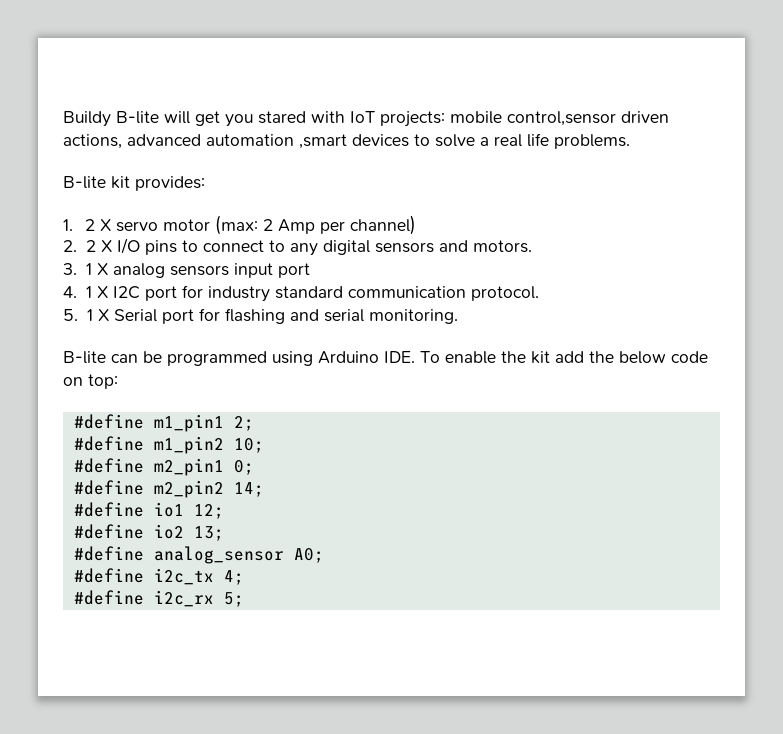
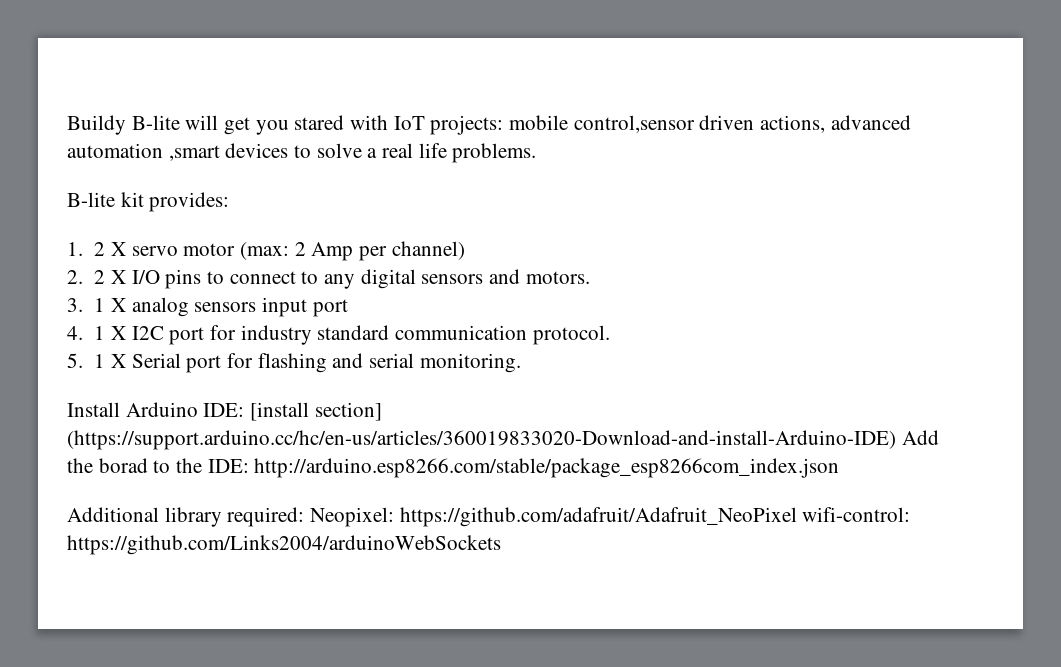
[63,351,708,366] [63,374,118,389] [73,414,254,432] [73,436,264,454] [73,458,254,476] [73,480,264,498] [73,502,224,519] [73,524,224,541] [73,546,324,564] [73,568,244,585] [73,590,244,607] B-lite can be programmed using Arduino IDE. To enable the kit add the below code on top: // #define m1_pin1 2; // #define m1_pin2 10; // #define m2_pin1 0; // #define m2_pin2 14; // #define io1 12; // #define io2 13; // #define analog_sensor A0; // #define i2c_tx 4; // #define i2c_rx 5; -> [67,402,382,421] [67,430,939,450] [67,458,840,478] [67,507,911,527] [67,535,501,555] Install Arduino IDE: [install section] (https://support.arduino.cc/hc/en-us/articles/360019833020-Download-and-install-Arduino-IDE) Add the borad to the IDE: http://arduino.esp8266.com/stable/package_esp8266com_index.json // Additional library required: Neopixel: https://github.com/adafruit/Adafruit_NeoPixel wifi-control: https://github.com/Links2004/arduinoWebSockets

